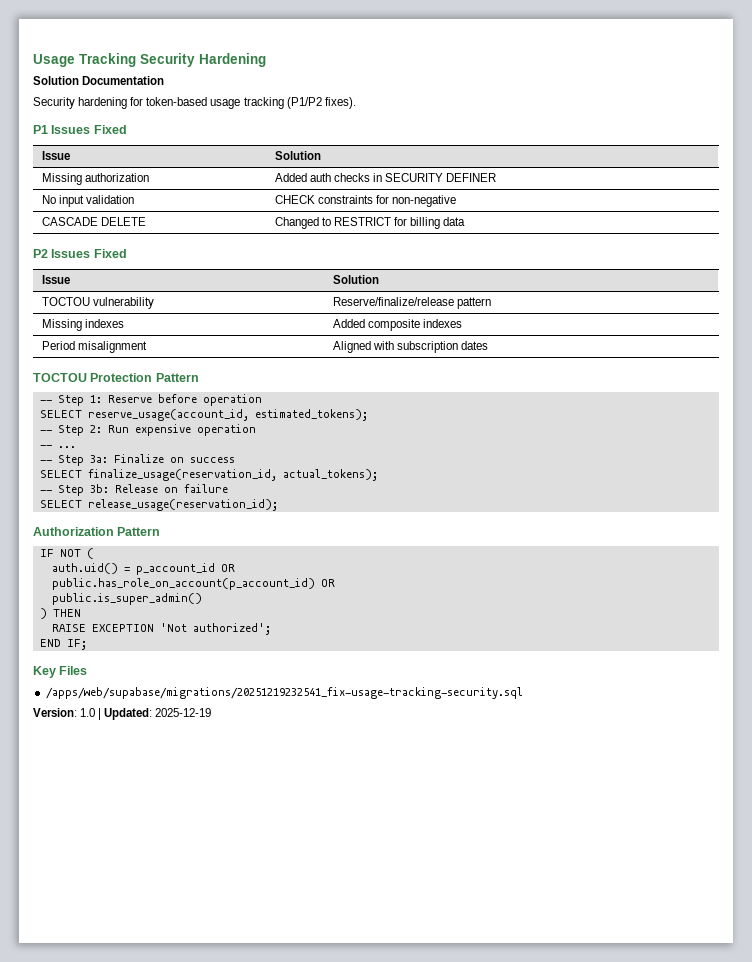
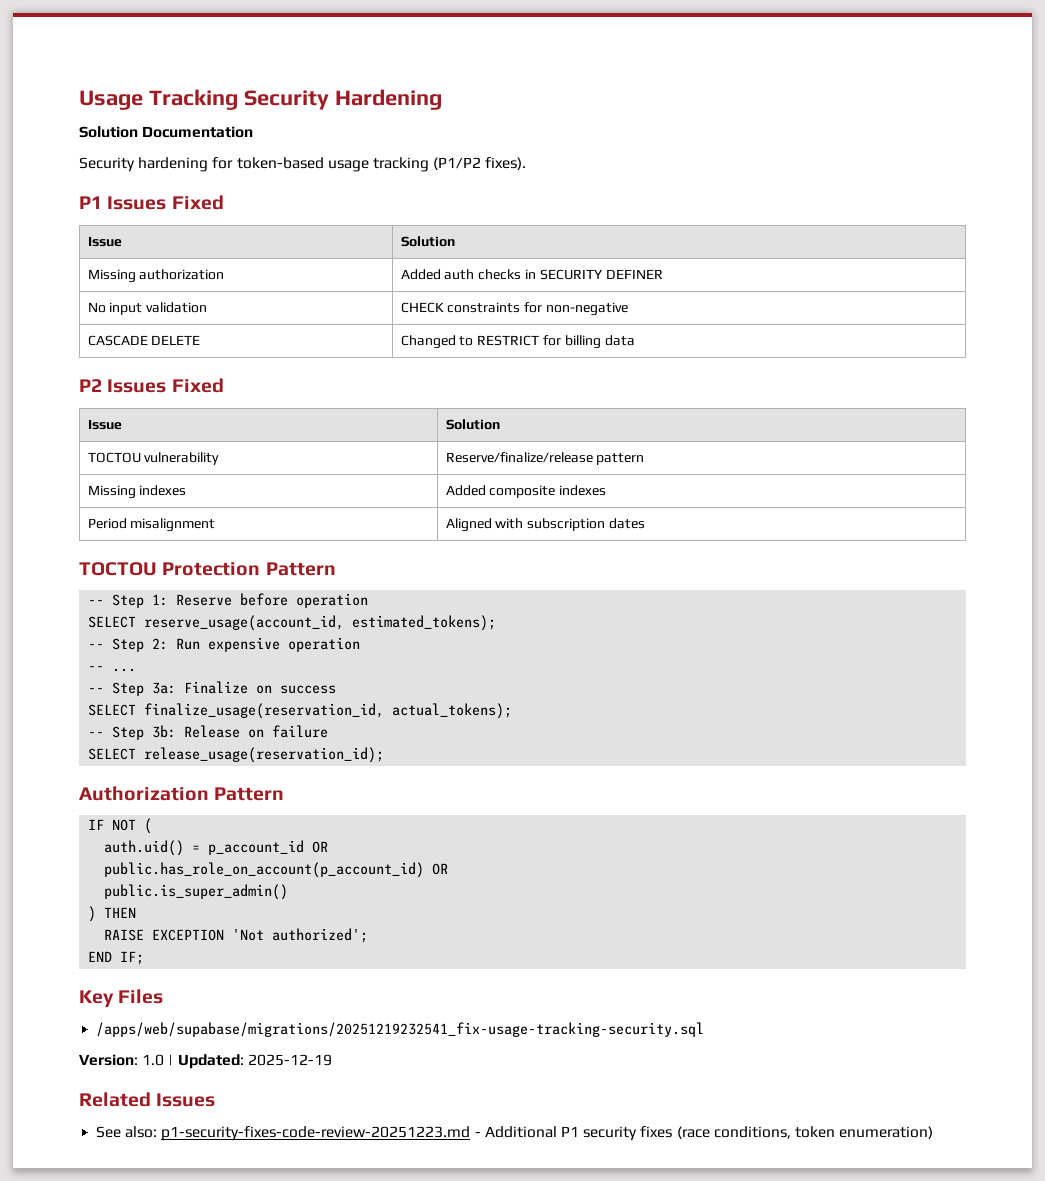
(212, 712) none -> [79,1092,216,1107] [96,1126,934,1141] // Related Issues // See also: p1-security-fixes-code-review-20251223.md - Additional P1 security fixes (race conditions, token enumeration)

